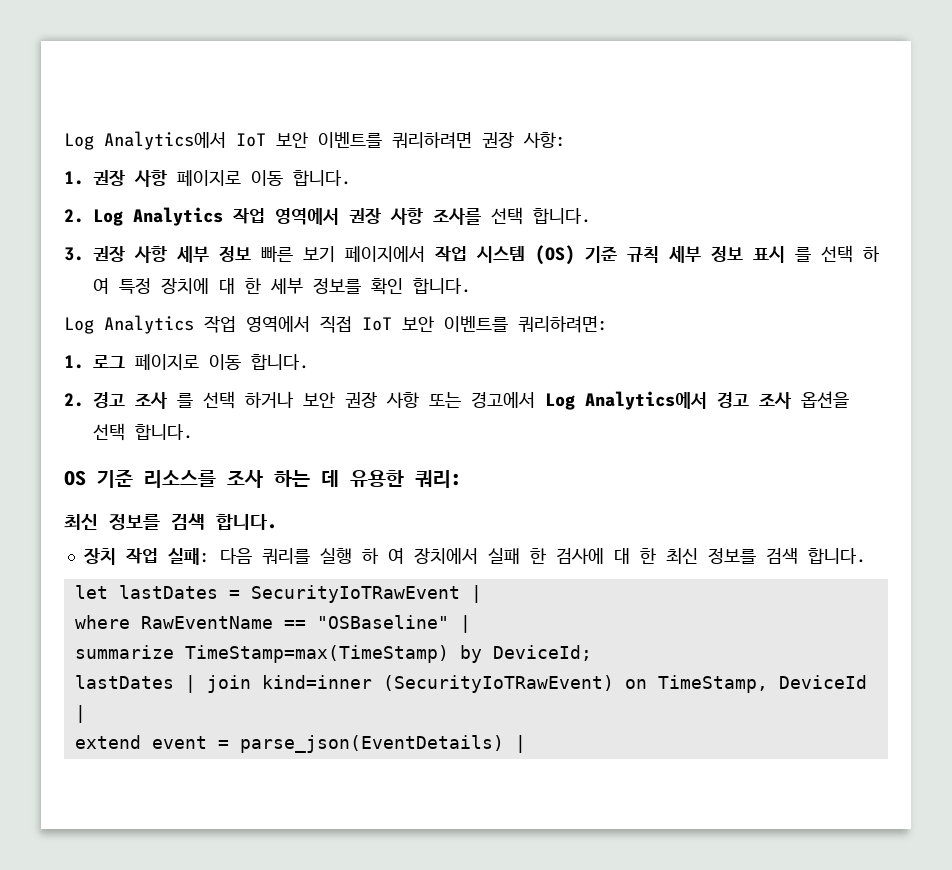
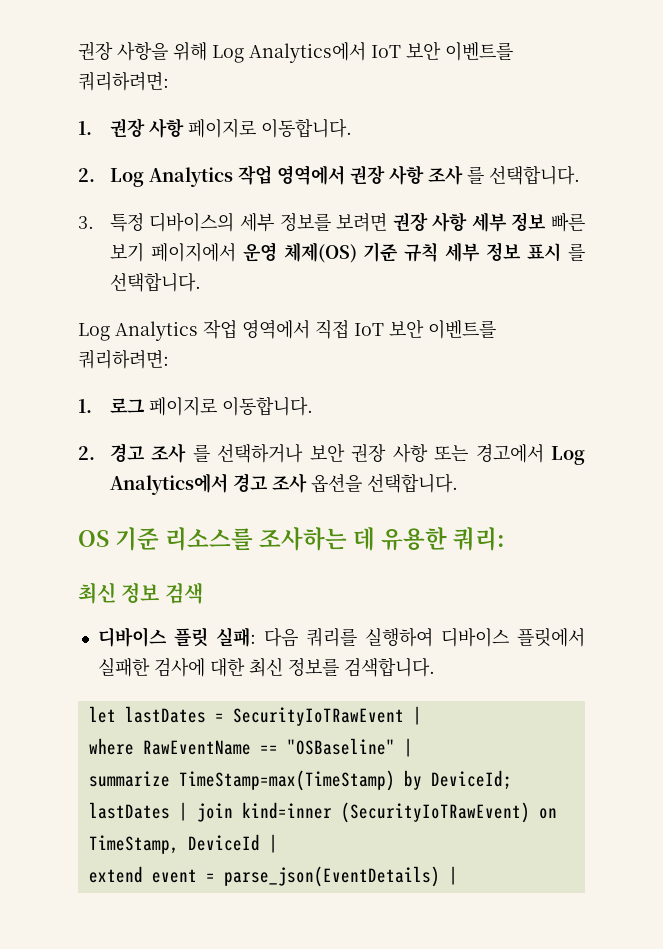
(64, 141) none -> [78,42,207,61] 권장 사항을 위해
[392,132,566,149] 쿼리하려면 권장 사항: -> [78,72,169,91] 쿼리하려면:
[251,170,351,186] 이동 합니다. -> [260,118,352,138] 이동합니다.
[433,207,591,225] [64,247,84,261] 조사를 선택 합니다. // 3. -> [427,165,580,185] [78,212,388,232] 조사 를 선택합니다. // 3. 특정 디바이스의 세부 정보를 보려면
[435,245,575,265] 작업 시스템 (OS) -> [242,242,357,263] 운영 체제(OS)
[821,245,879,263] [93,278,471,295] 선택 하 여 특정 장치에 대 한 세부 정보를 확인 합니다. -> [109,272,201,292] 선택합니다.
[209,354,309,370] 이동 합니다. -> [221,396,313,416] 이동합니다.
[203,391,294,409] 선택 하거나 -> [217,444,304,463] 선택하거나
[93,423,193,441] 선택 합니다. -> [366,473,458,493] 선택합니다.
[227,470,310,488] 조사 하는 -> [259,527,348,551] 조사하는
[109,513,278,530] [83,548,866,565] 정보를 검색 합니다. // 장치 작업 실패: 다음 쿼리를 실행 하 여 장치에서 실패 한 검사에 대 한 최신 정보를 검색 합니다. -> [121,582,203,604] [97,627,585,647] [97,657,435,677] 정보 검색 // 디바이스 플릿 실패: 다음 쿼리를 실행하여 디바이스 플릿에서 실패한 검사에 대한 최신 정보를 검색합니다.

